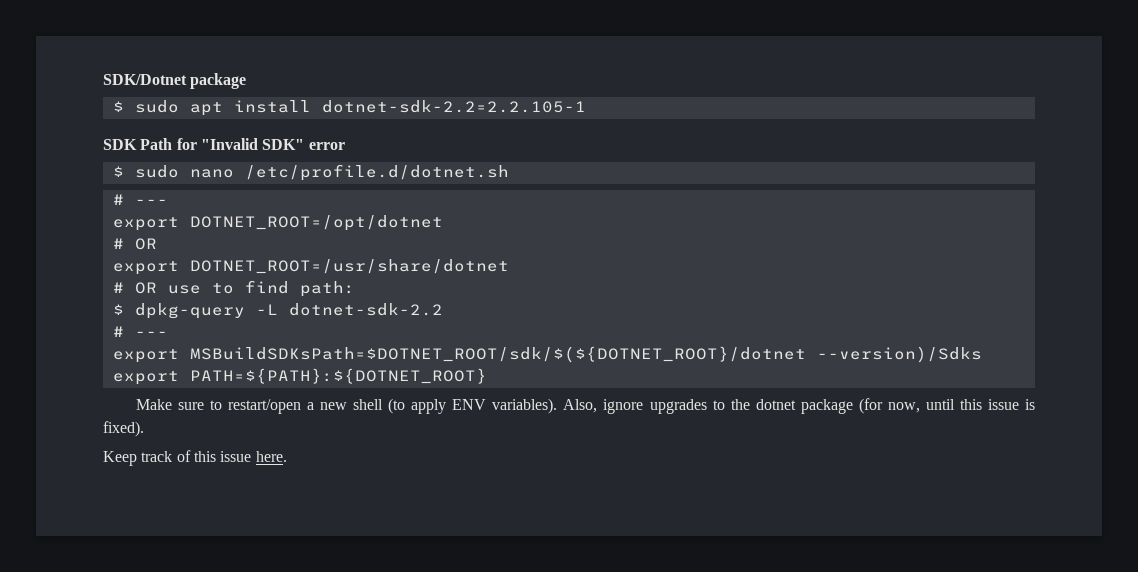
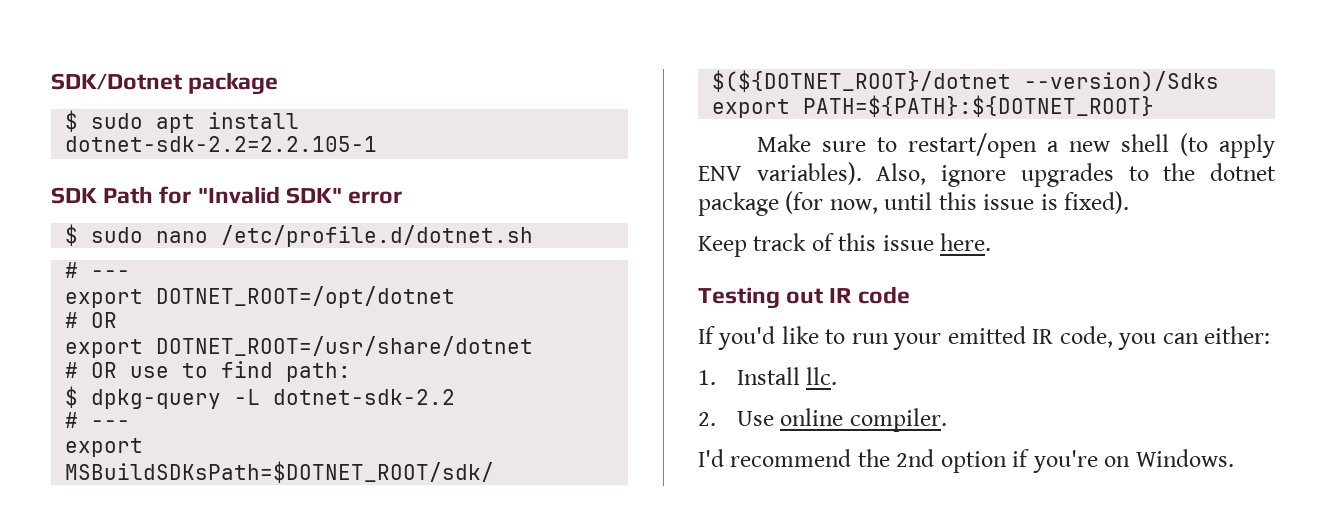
(287, 456) none -> [698,286,910,309] [698,326,1271,350] [698,367,838,385] [698,408,947,432] [698,449,1234,473] // Testing out IR code // If you'd like to run your emitted IR code, you can either: // 1. Install llc. // 2. Use online compiler. // I'd recommend the 2nd option if you're on Windows.

